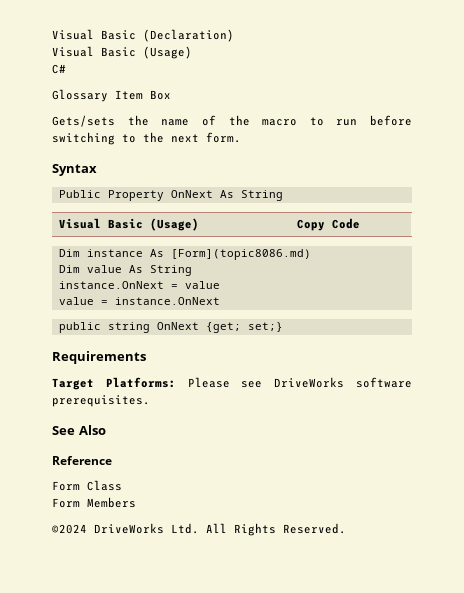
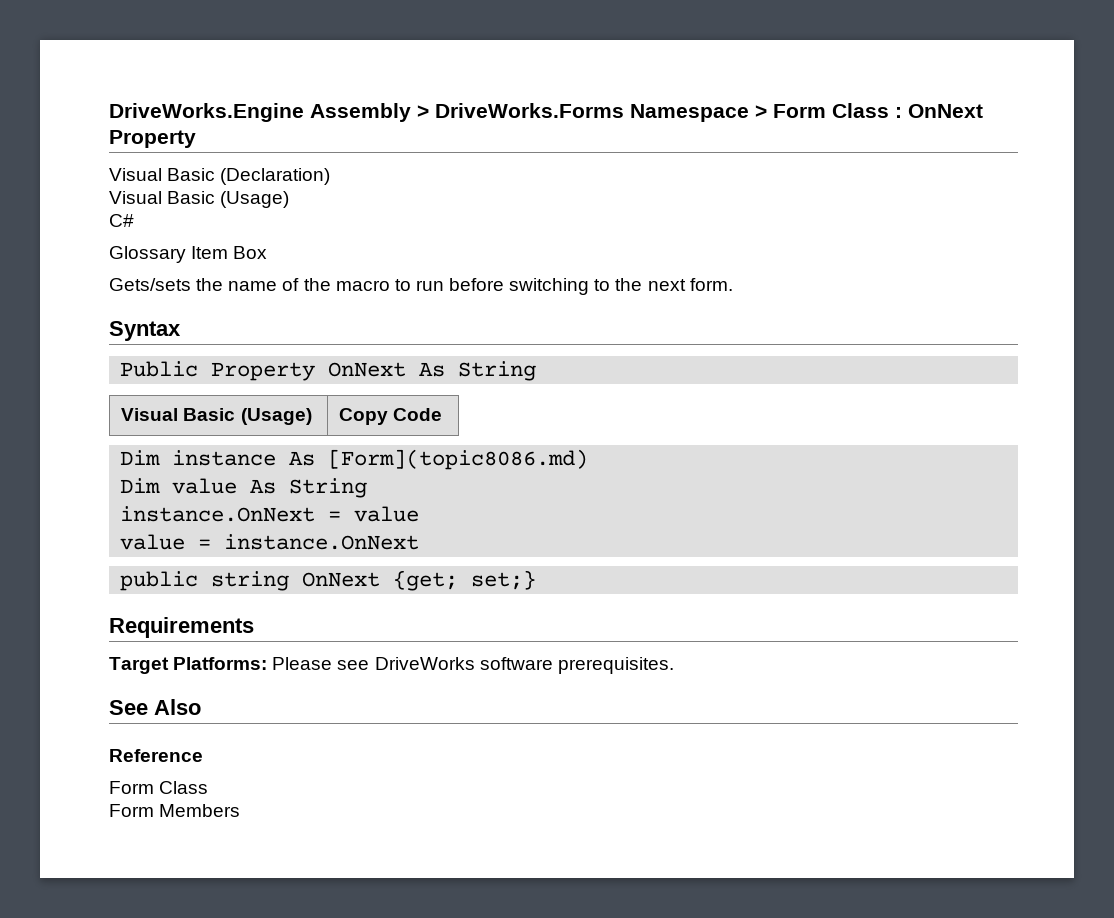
(52, 34) none -> [109,103,983,122] [109,130,196,148] DriveWorks.Engine Assembly > DriveWorks.Forms Namespace > Form Class : OnNext Property //
[52,523,346,536] // ©2024 DriveWorks Ltd. All Rights Reserved. -> (241, 810) none

